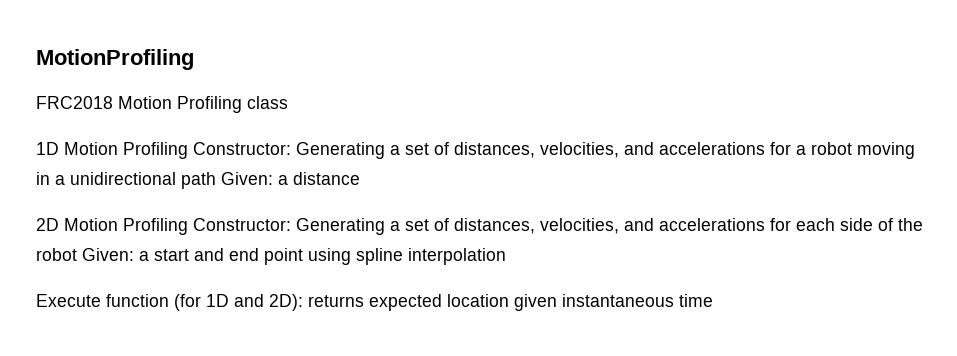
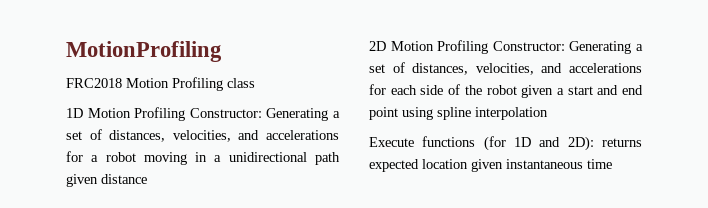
[221,172,288,185] Given: a -> [66,174,98,187] given
[82,248,134,261] Given: -> [521,85,554,98] given
[106,294,169,307] function -> [422,136,476,147] functions

